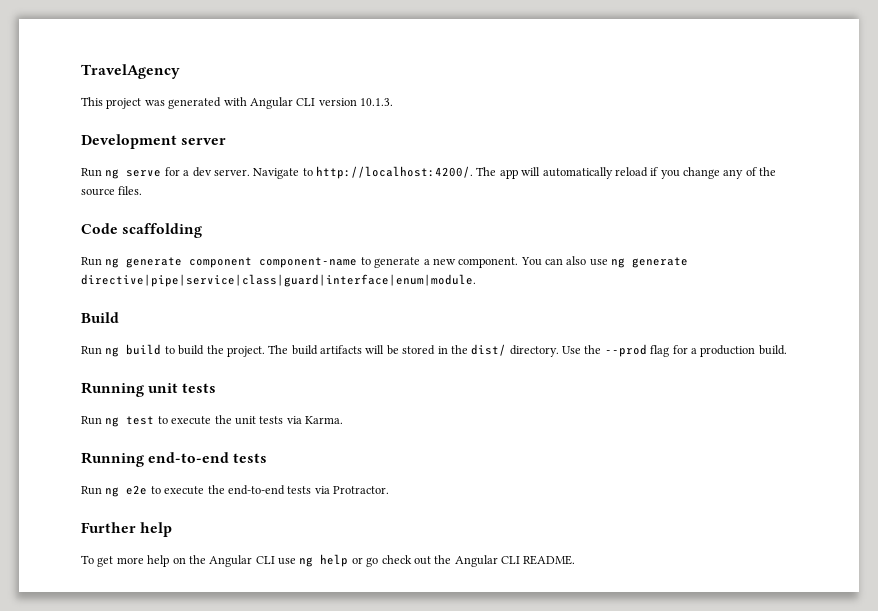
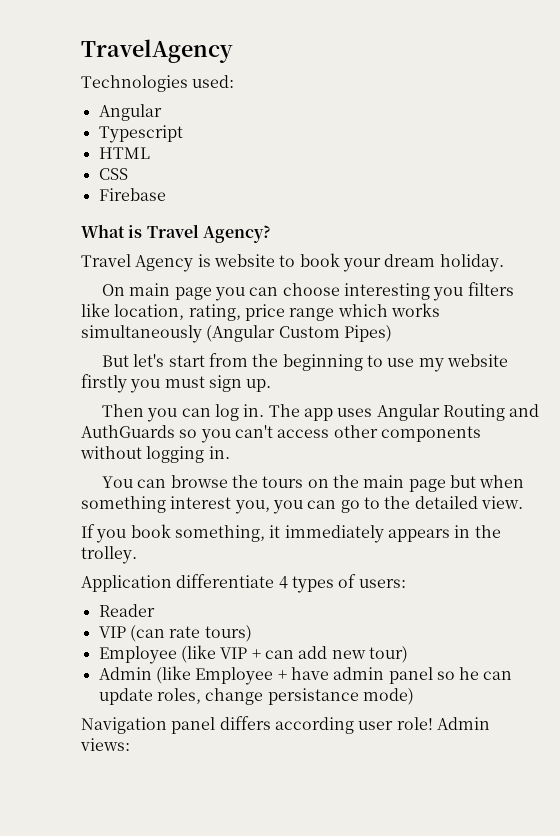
[81,97,393,109] [81,134,227,149] [81,166,777,179] [81,186,143,196] [81,223,203,238] [81,256,689,268] [81,274,476,287] [81,312,119,323] [81,344,787,357] [81,382,217,397] [81,415,343,427] [81,452,268,467] [81,485,389,497] [81,522,173,537] [81,554,576,567] This project was generated with Angular CLI version 10.1.3. // Development server // Run ng serve for a dev server. Navigate to http://localhost:4200/. The app will automatically reload if you change any of the source files. // Code scaffolding // Run ng generate component component-name to generate a new component. You can also use ng generate directive|pipe|service|class|guard|interface|enum|module. // Build // Run ng build to build the project. The build artifacts will be stored in the dist/ directory. Use the --prod flag for a production build. // Running unit tests // Run ng test to execute the unit tests via Karma. // Running end-to-end tests // Run ng e2e to execute the end-to-end tests via Protractor. // Further help // To get more help on the Angular CLI use ng help or go check out the Angular CLI README. -> [81,75,235,92] [98,104,162,121] [98,125,183,143] [98,147,150,159] [98,168,128,180] [98,188,166,201] [81,224,271,243] [81,253,504,272] [102,282,514,301] [81,303,440,321] [81,325,392,343] [102,353,508,372] [81,374,272,393] [102,404,540,422] [81,425,481,443] [80,446,230,463] [102,475,525,492] [81,496,523,514] [81,524,501,543] [81,546,137,564] [81,574,406,593] [98,604,155,617] [98,625,252,642] [98,645,408,664] [98,666,513,685] [98,688,414,705] [81,716,490,734] [80,738,130,751] Technologies used: // Angular // Typescript // HTML // CSS // Firebase // What is Travel Agency? // Travel Agency is website to book your dream holiday. // On main page you can choose interesting you filters like location, rating, price range which works simultaneously (Angular Custom Pipes) // But let's start from the beginning to use my website firstly you must sign up. // Then you can log in. The app uses Angular Routing and AuthGuards so you can't access other components without logging in. // You can browse the tours on the main page but when something interest you, you can go to the detailed view. // If you book something, it immediately appears in the trolley. // Application differentiate 4 types of users: // Reader // VIP (can rate tours) // Employee (like VIP + can add new tour) // Admin (like Employee + have admin panel so he can update roles, change persistance mode) // Navigation panel differs according user role! Admin views:

